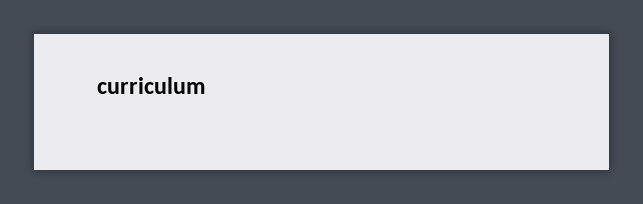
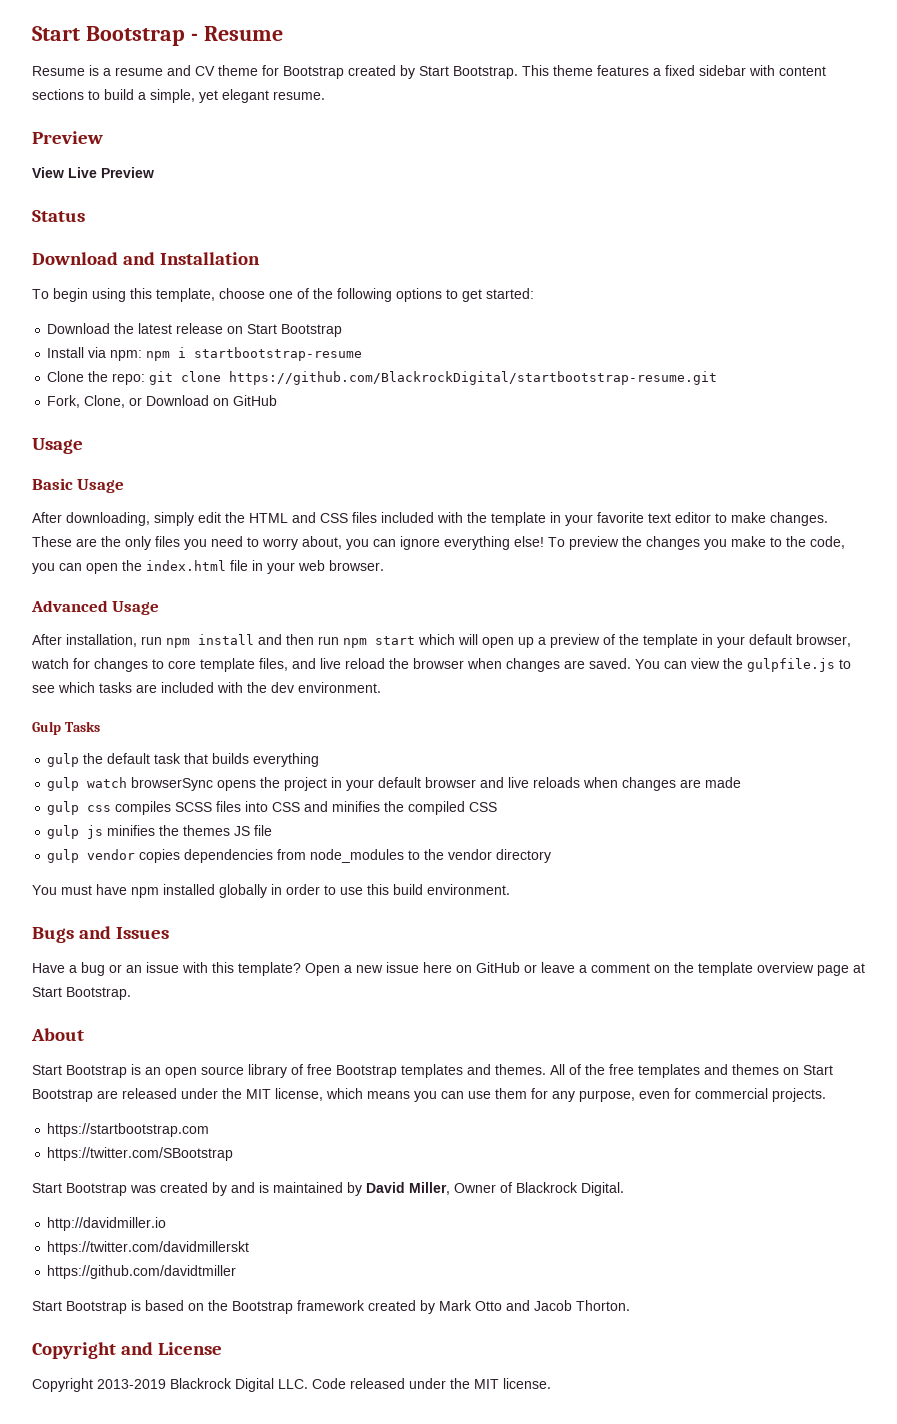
[97,77,206,94] curriculum -> [32,26,283,46] [32,65,826,79] [32,89,325,103] [32,131,103,144] [32,167,154,178] [32,210,85,222] [32,252,261,265] [32,288,534,302] [47,323,343,337] [47,347,363,361] [47,371,718,385] [47,395,278,408] [32,438,83,454] [32,478,125,493] [32,512,828,526] [32,536,845,550] [32,560,384,574] [31,600,160,615] [32,634,851,648] [31,658,851,672] [32,682,381,693] [32,721,100,735] [47,753,320,767] [47,777,742,791] [47,801,498,815] [47,825,273,839] [47,849,552,863] [32,884,510,898] [32,926,170,943] [32,962,865,976] [32,987,131,1000] [31,1028,84,1041] [32,1064,833,1078] [32,1088,826,1102] [47,1123,210,1137] [47,1147,234,1161] [32,1182,624,1196] [47,1217,167,1231] [47,1241,250,1255] [47,1265,237,1279] [32,1300,630,1314] [32,1342,223,1359] [32,1378,551,1392] Start Bootstrap - Resume // Resume is a resume and CV theme for Bootstrap created by Start Bootstrap. This theme features a fixed sidebar with content sections to build a simple, yet elegant resume. // Preview // View Live Preview // Status // Download and Installation // To begin using this template, choose one of the following options to get started: // Download the latest release on Start Bootstrap // Install via npm: npm i startbootstrap-resume // Clone the repo: git clone https://github.com/BlackrockDigital/startbootstrap-resume.git // Fork, Clone, or Download on GitHub // Usage // Basic Usage // After downloading, simply edit the HTML and CSS files included with the template in your favorite text editor to make changes. These are the only files you need to worry about, you can ignore everything else! To preview the changes you make to the code, you can open the index.html file in your web browser. // Advanced Usage // After installation, run npm install and then run npm start which will open up a preview of the template in your default browser, watch for changes to core template files, and live reload the browser when changes are saved. You can view the gulpfile.js to see which tasks are included with the dev environment. // Gulp Tasks // gulp the default task that builds everything // gulp watch browserSync opens the project in your default browser and live reloads when changes are made // gulp css compiles SCSS files into CSS and minifies the compiled CSS // gulp js minifies the themes JS file // gulp vendor copies dependencies from node_modules to the vendor directory // You must have npm installed globally in order to use this build environment. // Bugs and Issues // Have a bug or an issue with this template? Open a new issue here on GitHub or leave a comment on the template overview page at Start Bootstrap. // About // Start Bootstrap is an open source library of free Bootstrap templates and themes. All of the free templates and themes on Start Bootstrap are released under the MIT license, which means you can use them for any purpose, even for commercial projects. // https://startbootstrap.com // https://twitter.com/SBootstrap // Start Bootstrap was created by and is maintained by David Miller, Owner of Blackrock Digital. // http://davidmiller.io // https://twitter.com/davidmillerskt // https://github.com/davidtmiller // Start Bootstrap is based on the Bootstrap framework created by Mark Otto and Jacob Thorton. // Copyright and License // Copyright 2013-2019 Blackrock Digital LLC. Code released under the MIT license.

